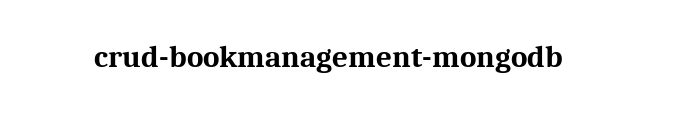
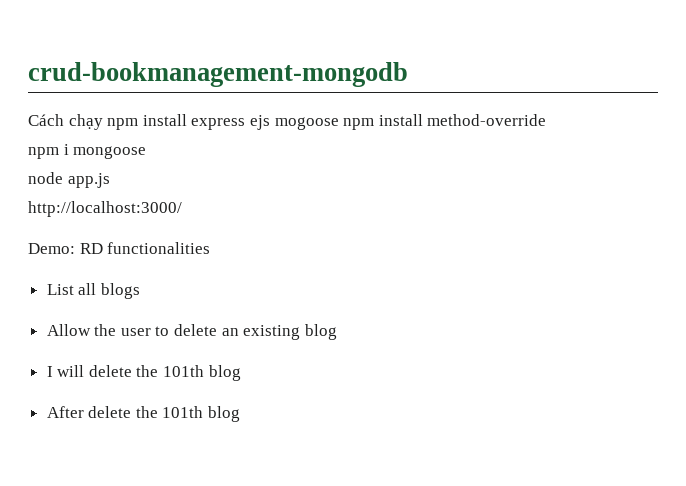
(563, 59) none -> [28,114,547,130] [28,144,147,159] [28,172,110,188] [28,201,182,217] [28,242,211,254] [46,283,140,299] [46,324,337,340] [46,365,241,381] [46,406,241,422] // Cách chạy npm install express ejs mogoose npm install method-override // npm i mongoose // node app.js // http://localhost:3000/ // Demo: RD functionalities // List all blogs // Allow the user to delete an existing blog // I will delete the 101th blog // After delete the 101th blog

